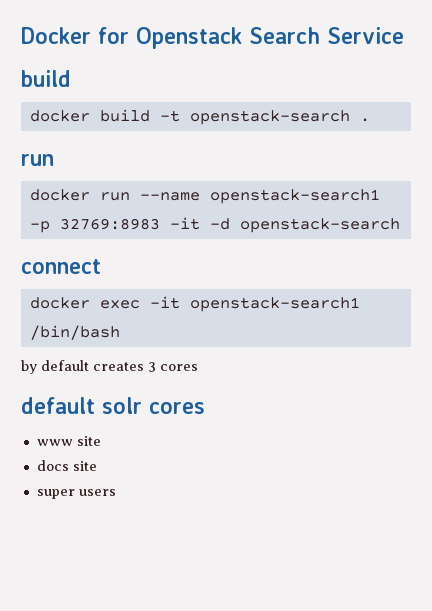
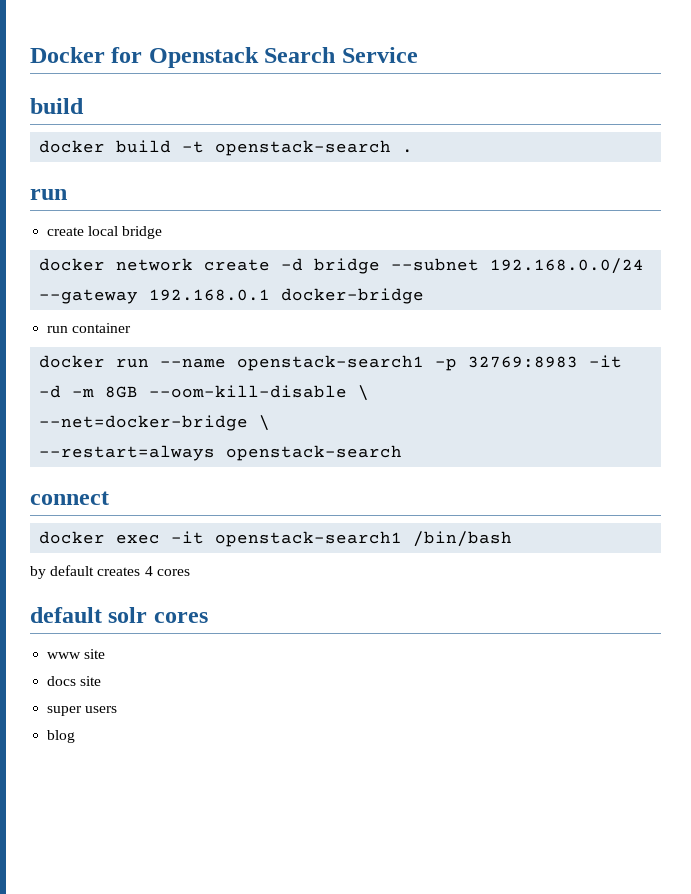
(54, 160) none -> [47,226,163,239] [39,258,645,274] [39,288,425,304] [47,323,132,333] // create local bridge // docker network create -d bridge --subnet 192.168.0.0/24 --gateway 192.168.0.1 docker-bridge // run container
(230, 224) none -> [72,385,370,401] [39,415,271,431] [39,445,216,461] -m 8GB --oom-kill-disable \ // --net=docker-bridge \ // --restart=always
[148,362,156,372] 3 -> [144,566,153,576] 4
(116, 492) none -> [47,730,76,743] // blog

